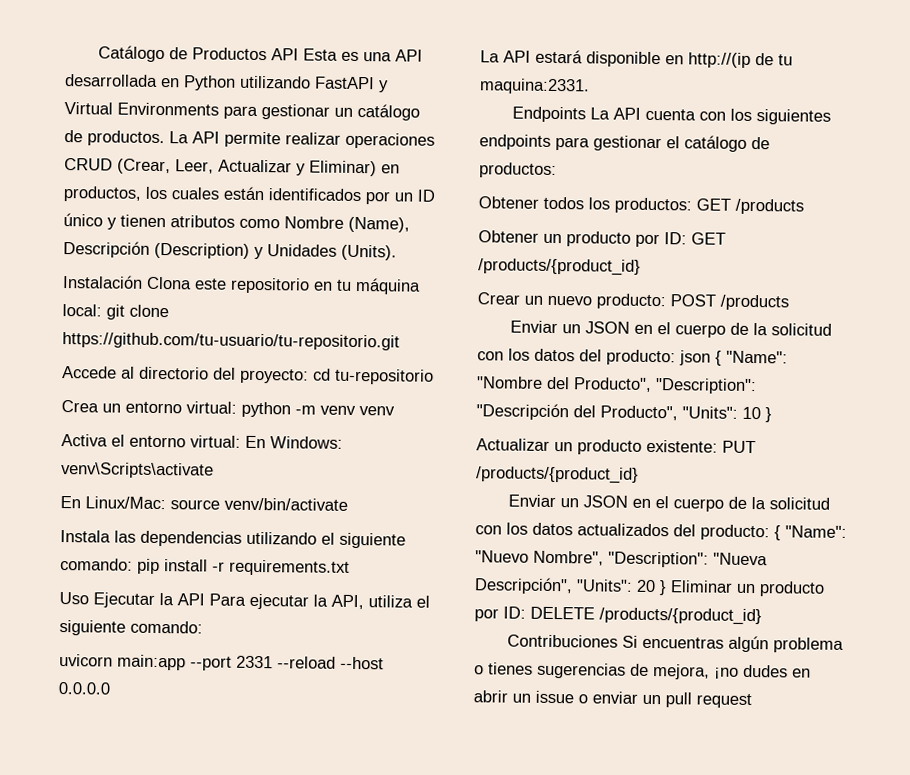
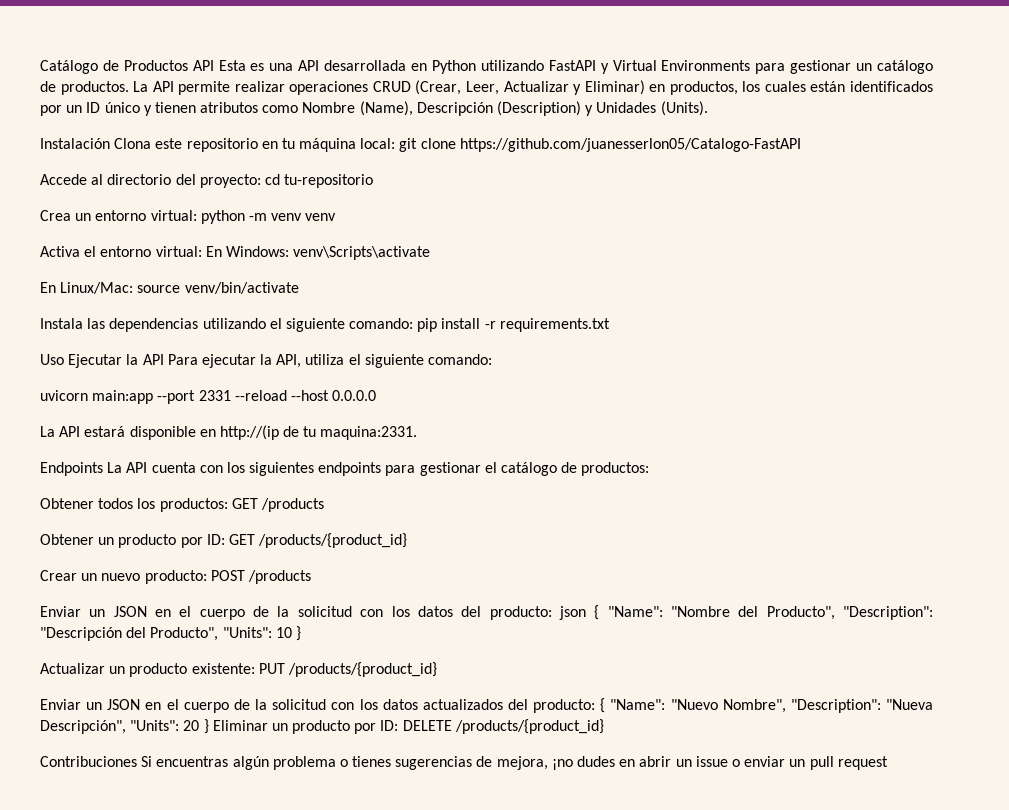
[62,332,400,351] https://github.com/tu-usuario/tu-repositorio.git -> [459,138,801,152] https://github.com/juanesserlon05/Catalogo-FastAPI

